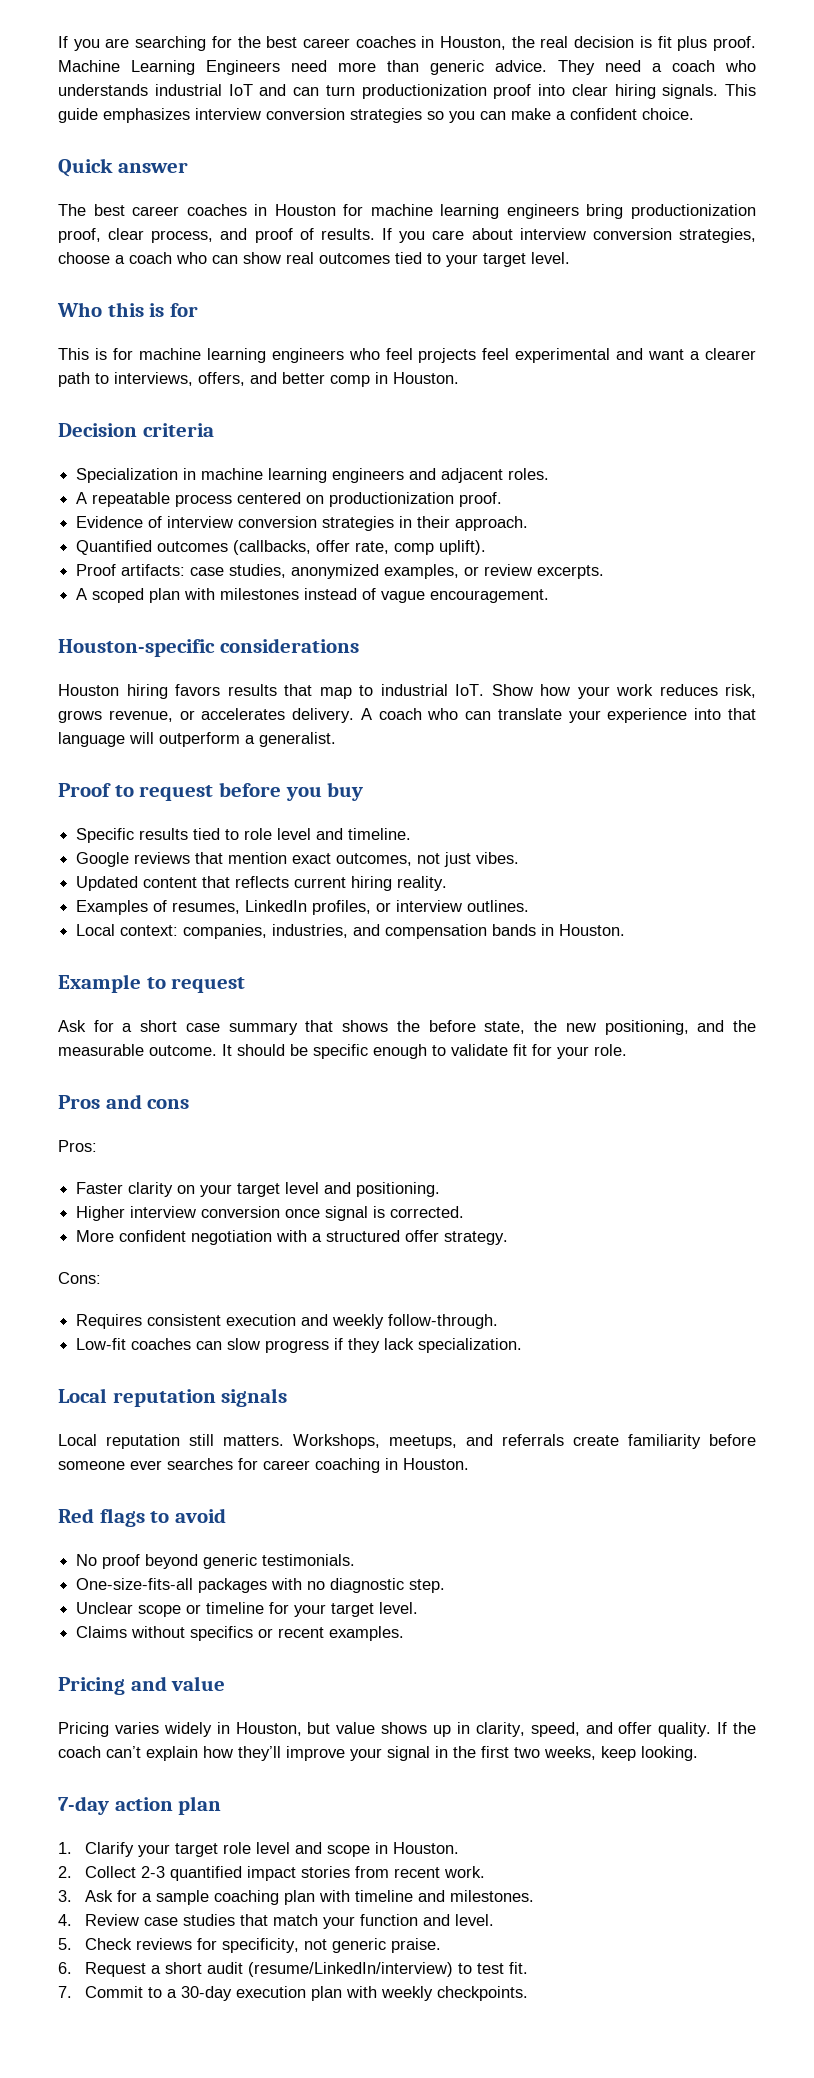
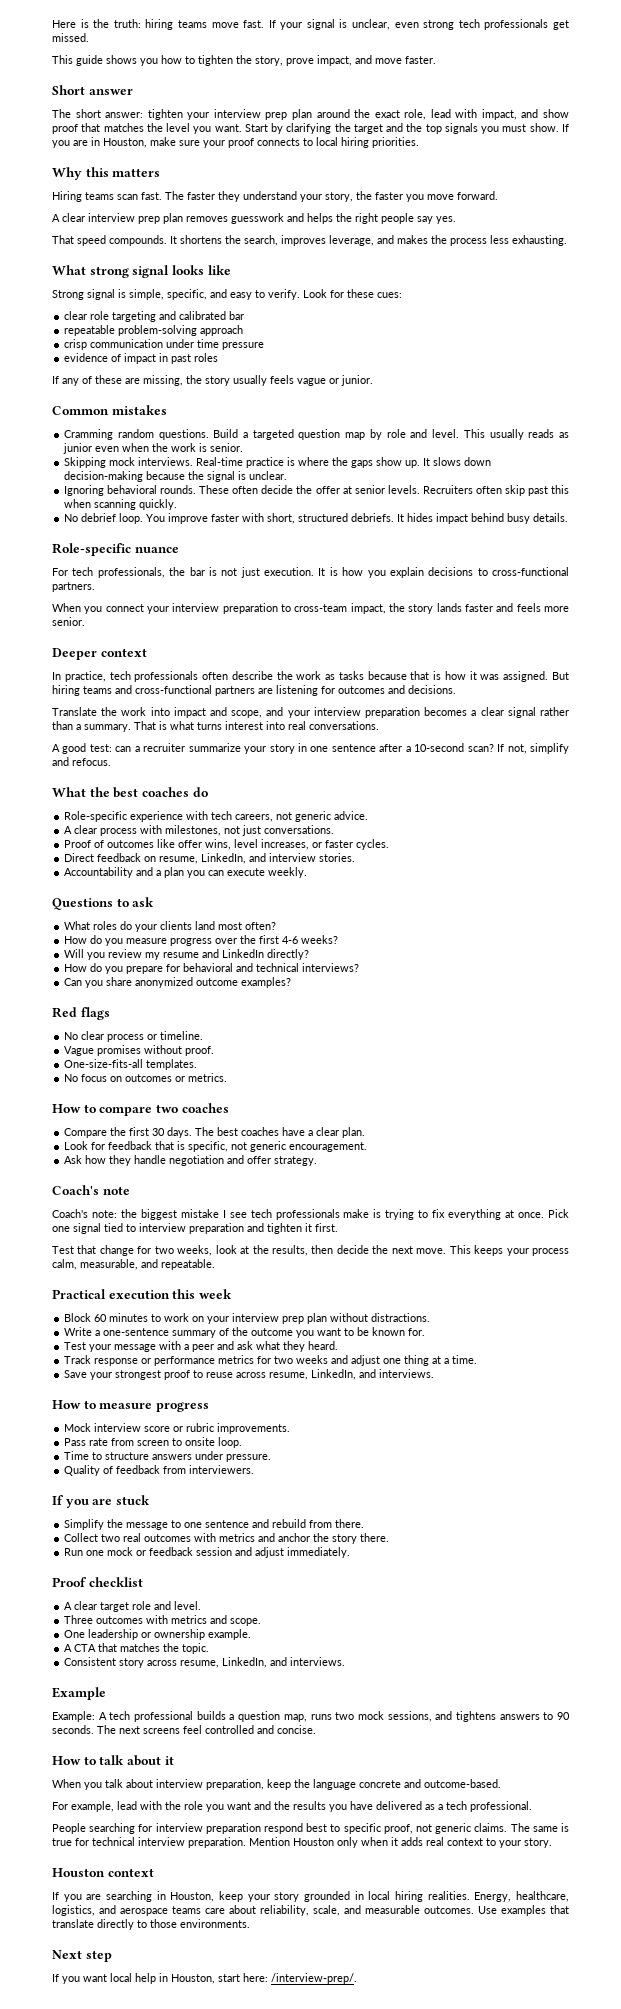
[58,36,757,51] [58,60,756,75] [58,84,756,99] [58,108,694,123] [58,158,188,177] [58,204,756,219] [58,228,756,243] [58,252,570,267] [57,302,199,317] [58,348,757,363] [58,372,459,387] [58,423,214,437] [76,468,550,483] [76,492,503,507] [76,516,529,531] [76,540,487,555] [76,564,605,579] [76,588,550,603] [58,638,359,657] [58,684,756,699] [58,708,756,723] [58,732,336,747] [58,782,364,801] [76,828,412,843] [76,852,520,867] [76,876,448,891] [76,900,530,915] [76,924,626,939] [58,974,246,993] [58,1020,757,1035] [58,1044,627,1059] [58,1094,190,1109] [58,1140,97,1152] [76,1182,441,1197] [76,1206,465,1221] [76,1230,509,1245] [58,1272,101,1284] [76,1314,499,1329] [76,1338,523,1353] [58,1388,288,1407] [58,1434,756,1449] [58,1458,469,1473] [58,1508,227,1527] [76,1554,356,1569] [76,1578,446,1593] [76,1602,419,1617] [76,1626,405,1641] [58,1676,226,1695] [58,1722,756,1737] [58,1746,698,1761] [58,1796,222,1815] [58,1842,460,1857] [58,1866,486,1881] [58,1890,535,1905] [58,1914,495,1929] [58,1938,442,1953] [58,1962,529,1977] [58,1986,529,2001] If you are searching for the best career coaches in Houston, the real decision is fit plus proof. Machine Learning Engineers need more than generic advice. They need a coach who understands industrial IoT and can turn productionization proof into clear hiring signals. This guide emphasizes interview conversion strategies so you can make a confident choice. // Quick answer // The best career coaches in Houston for machine learning engineers bring productionization proof, clear process, and proof of results. If you care about interview conversion strategies, choose a coach who can show real outcomes tied to your target level. // Who this is for // This is for machine learning engineers who feel projects feel experimental and want a clearer path to interviews, offers, and better comp in Houston. // Decision criteria // Specialization in machine learning engineers and adjacent roles. // A repeatable process centered on productionization proof. // Evidence of interview conversion strategies in their approach. // Quantified outcomes (callbacks, offer rate, comp uplift). // Proof artifacts: case studies, anonymized examples, or review excerpts. // A scoped plan with milestones instead of vague encouragement. // Houston-specific considerations // Houston hiring favors results that map to industrial IoT. Show how your work reduces risk, grows revenue, or accelerates delivery. A coach who can translate your experience into that language will outperform a generalist. // Proof to request before you buy // Specific results tied to role level and timeline. // Google reviews that mention exact outcomes, not just vibes. // Updated content that reflects current hiring reality. // Examples of resumes, LinkedIn profiles, or interview outlines. // Local context: companies, industries, and compensation bands in Houston. // Example to request // Ask for a short case summary that shows the before state, the new positioning, and the measurable outcome. It should be specific enough to validate fit for your role. // Pros and cons // Pros: // Faster clarity on your target level and positioning. // Higher interview conversion once signal is corrected. // More confident negotiation with a structured offer strategy. // Cons: // Requires consistent execution and weekly follow-through. // Low-fit coaches can slow progress if they lack specialization. // Local reputation signals // Local reputation still matters. Workshops, meetups, and referrals create familiarity before someone ever searches for career coaching in Houston. // Red flags to avoid // No proof beyond generic testimonials. // One-size-fits-all packages with no diagnostic step. // Unclear scope or timeline for your target level. // Claims without specifics or recent examples. // Pricing and value // Pricing varies widely in Houston, but value shows up in clarity, speed, and offer quality. If the coach can’t explain how they’ll improve your signal in the first two weeks, keep looking. // 7-day action plan // 1. Clarify your target role level and scope in Houston. // 2. Collect 2-3 quantified impact stories from recent work. // 3. Ask for a sample coaching plan with timeline and milestones. // 4. Review case studies that match your function and level. // 5. Check reviews for specificity, not generic praise. // 6. Request a short audit (resume/LinkedIn/interview) to test fit. // 7. Commit to a 30-day execution plan with weekly checkpoints. -> [52,19,569,30] [52,33,89,42] [52,55,436,66] [52,85,133,95] [52,109,569,120] [52,123,569,134] [52,137,419,148] [52,167,161,180] [52,191,498,202] [52,213,456,224] [52,235,567,246] [52,265,231,278] [52,289,402,300] [64,311,245,322] [64,325,244,336] [64,339,265,350] [64,353,219,364] [52,375,373,386] [52,405,167,415] [64,429,570,440] [63,443,244,454] [64,457,492,468] [64,471,288,482] [64,485,569,496] [64,499,178,510] [64,513,569,524] [52,543,179,556] [52,567,569,578] [52,582,95,592] [52,603,569,614] [52,617,85,626] [52,648,147,660] [52,671,569,682] [52,685,456,696] [52,707,569,718] [52,721,379,732] [52,743,570,754] [52,757,111,766] [52,787,208,798] [64,811,369,822] [64,825,335,836] [64,839,390,850] [64,853,356,864] [64,867,308,878] [52,897,155,910] [64,921,277,932] [64,935,339,946] [64,949,310,960] [64,963,360,974] [64,977,292,988] [52,1007,110,1020] [64,1031,204,1042] [64,1045,215,1056] [64,1059,198,1070] [64,1073,228,1082] [52,1103,229,1116] [64,1127,366,1138] [64,1141,368,1152] [64,1155,318,1166] [52,1185,130,1195] [52,1209,569,1220] [52,1223,338,1234] [52,1245,570,1256] [52,1259,215,1270] [52,1289,232,1299] [64,1313,431,1324] [64,1327,426,1338] [64,1341,339,1352] [64,1355,478,1366] [64,1369,435,1380] [52,1400,209,1412] [64,1423,291,1434] [64,1437,243,1448] [64,1451,272,1462] [64,1465,255,1476] [52,1495,150,1508] [64,1519,365,1530] [64,1533,390,1544] [64,1547,351,1558] [52,1577,143,1587] [64,1601,202,1612] [64,1615,262,1626] [64,1629,252,1640] [64,1643,210,1654] [64,1657,346,1668] [52,1687,106,1700] [52,1711,570,1722] [52,1725,316,1734] [52,1755,174,1766] [52,1779,501,1790] [52,1801,532,1812] [52,1823,569,1834] [52,1837,552,1848] [52,1868,154,1877] [52,1891,570,1902] [52,1905,569,1916] [52,1919,250,1930] [52,1950,112,1962] [52,1973,357,1984] Here is the truth: hiring teams move fast. If your signal is unclear, even strong tech professionals get missed. // This guide shows you how to tighten the story, prove impact, and move faster. // Short answer // The short answer: tighten your interview prep plan around the exact role, lead with impact, and show proof that matches the level you want. Start by clarifying the target and the top signals you must show. If you are in Houston, make sure your proof connects to local hiring priorities. // Why this matters // Hiring teams scan fast. The faster they understand your story, the faster you move forward. // A clear interview prep plan removes guesswork and helps the right people say yes. // That speed compounds. It shortens the search, improves leverage, and makes the process less exhausting. // What strong signal looks like // Strong signal is simple, specific, and easy to verify. Look for these cues: // clear role targeting and calibrated bar // repeatable problem-solving approach // crisp communication under time pressure // evidence of impact in past roles // If any of these are missing, the story usually feels vague or junior. // Common mistakes // Cramming random questions. Build a targeted question map by role and level. This usually reads as junior even when the work is senior. // Skipping mock interviews. Real-time practice is where the gaps show up. It slows down decision-making because the signal is unclear. // Ignoring behavioral rounds. These often decide the offer at senior levels. Recruiters often skip past this when scanning quickly. // No debrief loop. You improve faster with short, structured debriefs. It hides impact behind busy details. // Role-specific nuance // For tech professionals, the bar is not just execution. It is how you explain decisions to cross-functional partners. // When you connect your interview preparation to cross-team impact, the story lands faster and feels more senior. // Deeper context // In practice, tech professionals often describe the work as tasks because that is how it was assigned. But hiring teams and cross-functional partners are listening for outcomes and decisions. // Translate the work into impact and scope, and your interview preparation becomes a clear signal rather than a summary. That is what turns interest into real conversations. // A good test: can a recruiter summarize your story in one sentence after a 10-second scan? If not, simplify and refocus. // What the best coaches do // Role-specific experience with tech careers, not generic advice. // A clear process with milestones, not just conversations. // Proof of outcomes like offer wins, level increases, or faster cycles. // Direct feedback on resume, LinkedIn, and interview stories. // Accountability and a plan you can execute weekly. // Questions to ask // What roles do your clients land most often? // How do you measure progress over the first 4-6 weeks? // Will you review my resume and LinkedIn directly? // How do you prepare for behavioral and technical interviews? // Can you share anonymized outcome examples? // Red flags // No clear process or timeline. // Vague promises without proof. // One-size-fits-all templates. // No focus on outcomes or metrics. // How to compare two coaches // Compare the first 30 days. The best coaches have a clear plan. // Look for feedback that is specific, not generic encouragement. // Ask how they handle negotiation and offer strategy. // Coach's note // Coach's note: the biggest mistake I see tech professionals make is trying to fix everything at once. Pick one signal tied to interview preparation and tighten it first. // Test that change for two weeks, look at the results, then decide the next move. This keeps your process calm, measurable, and repeatable. // Practical execution this week // Block 60 minutes to work on your interview prep plan without distractions. // Write a one-sentence summary of the outcome you want to be known for. // Test your message with a peer and ask what they heard. // Track response or performance metrics for two weeks and adjust one thing at a time. // Save your strongest proof to reuse across resume, LinkedIn, and interviews. // How to measure progress // Mock interview score or rubric improvements. // Pass rate from screen to onsite loop. // Time to structure answers under pressure. // Quality of feedback from interviewers. // If you are stuck // Simplify the message to one sentence and rebuild from there. // Collect two real outcomes with metrics and anchor the story there. // Run one mock or feedback session and adjust immediately. // Proof checklist // A clear target role and level. // Three outcomes with metrics and scope. // One leadership or ownership example. // A CTA that matches the topic. // Consistent story across resume, LinkedIn, and interviews. // Example // Example: A tech professional builds a question map, runs two mock sessions, and tightens answers to 90 seconds. The next screens feel controlled and concise. // How to talk about it // When you talk about interview preparation, keep the language concrete and outcome-based. // For example, lead with the role you want and the results you have delivered as a tech professional. // People searching for interview preparation respond best to specific proof, not generic claims. The same is true for technical interview preparation. Mention Houston only when it adds real context to your story. // Houston context // If you are searching in Houston, keep your story grounded in local hiring realities. Energy, healthcare, logistics, and aerospace teams care about reliability, scale, and measurable outcomes. Use examples that translate directly to those environments. // Next step // If you want local help in Houston, start here: /interview-prep/.

